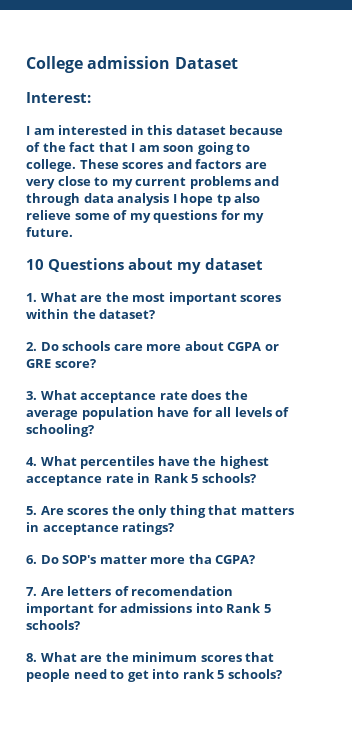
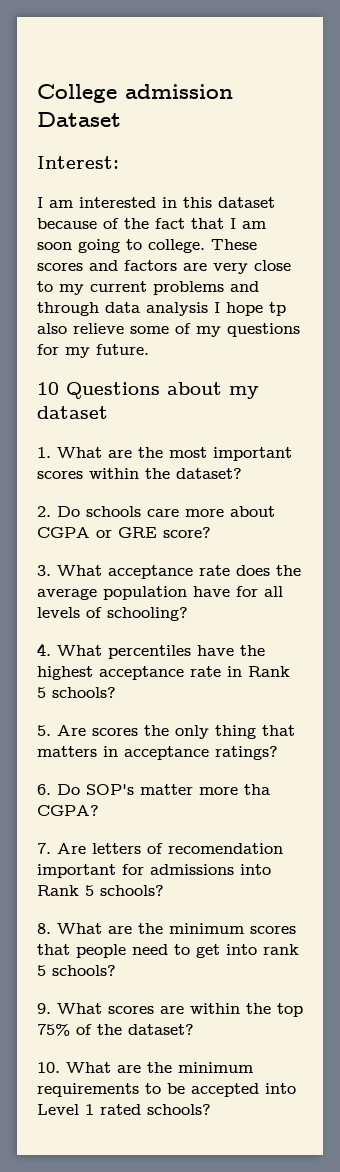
(282, 674) none -> [37,1003,303,1017] [37,1024,194,1036] [37,1062,253,1073] [37,1083,296,1097] [37,1104,211,1115] // 9. What scores are within the top 75% of the dataset? // 10. What are the minimum requirements to be accepted into Level 1 rated schools?

